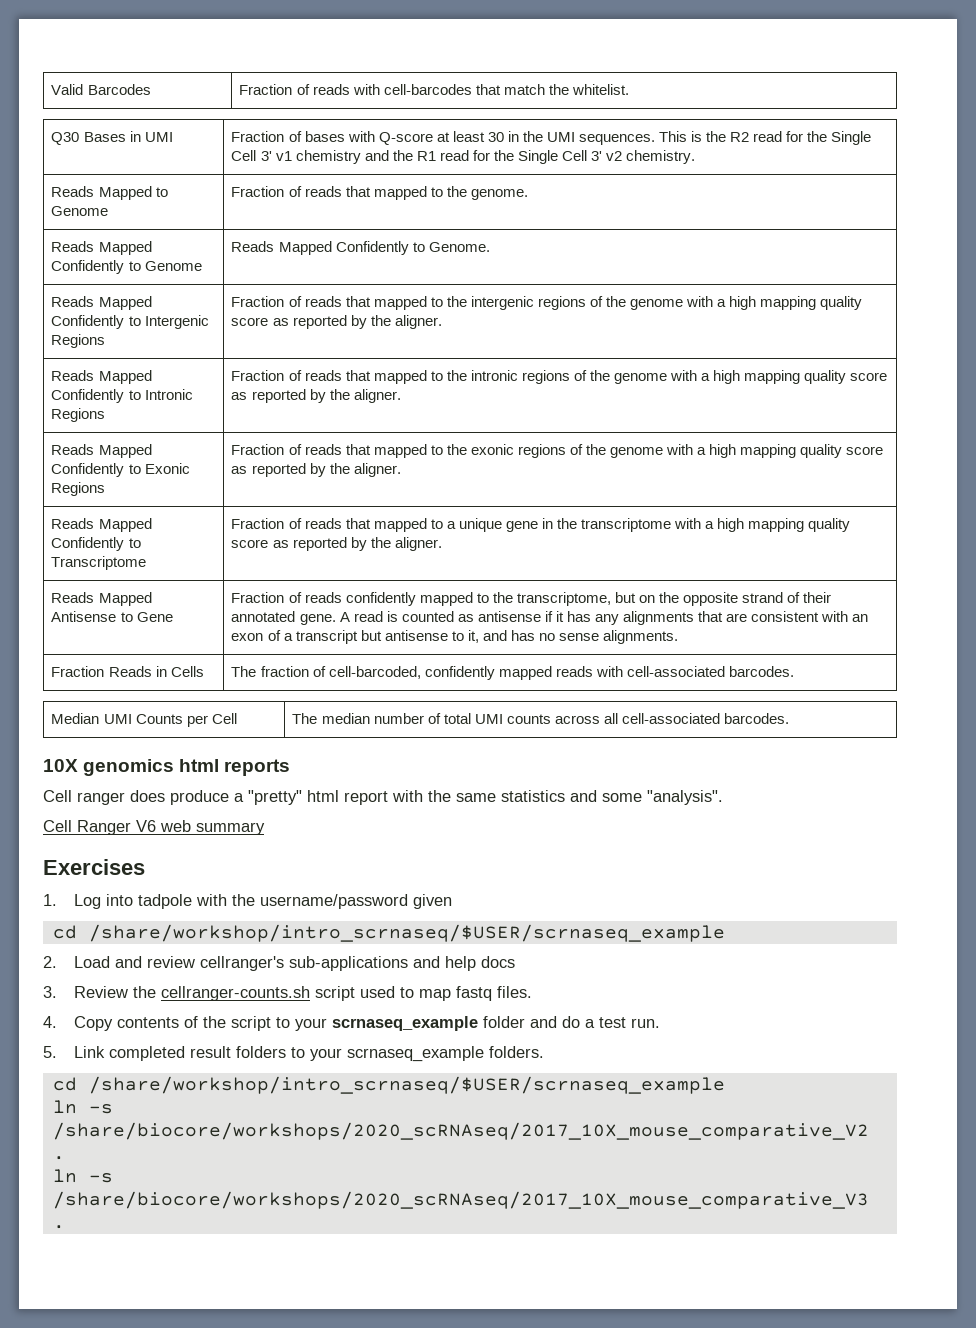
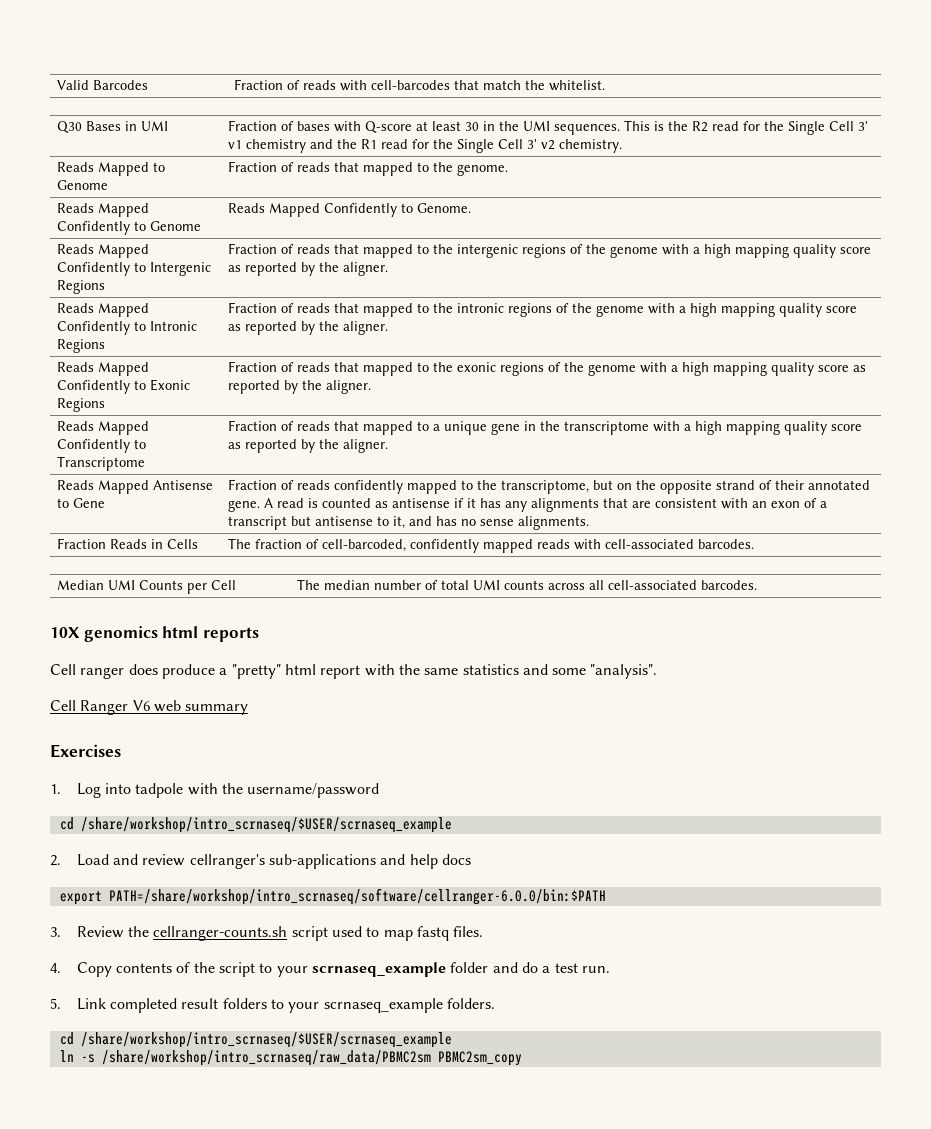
[412,894,452,909] given -> (380, 790) none
(515, 962) none -> [59,888,606,905] // export PATH=/share/workshop/intro_scrnaseq/software/cellranger-6.0.0/bin:$PATH
[52,1122,869,1140] [52,1156,65,1160] [52,1169,113,1183] [52,1191,869,1209] [52,1225,65,1229] /share/biocore/workshops/2020_scRNAseq/2017_10X_mouse_comparative_V2 . // ln -s /share/biocore/workshops/2020_scRNAseq/2017_10X_mouse_comparative_V3 . -> [101,1050,522,1066] /share/workshop/intro_scrnaseq/raw_data/PBMC2sm PBMC2sm_copy

